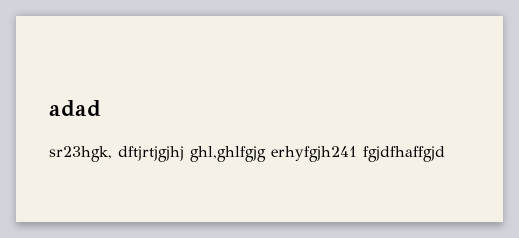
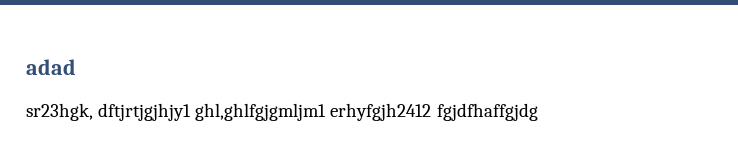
[118,146,445,162] dftjrtjgjhj ghl,ghlfgjg erhyfgjh241 fgjdfhaffgjd -> [98,103,538,121] dftjrtjgjhjy1 ghl,ghlfgjgmljm1 erhyfgjh2412 fgjdfhaffgjdg

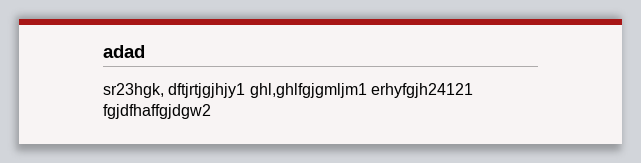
[330,103,538,121] erhyfgjh2412 fgjdfhaffgjdg -> [370,83,473,98] [103,104,211,119] erhyfgjh24121 fgjdfhaffgjdgw2

